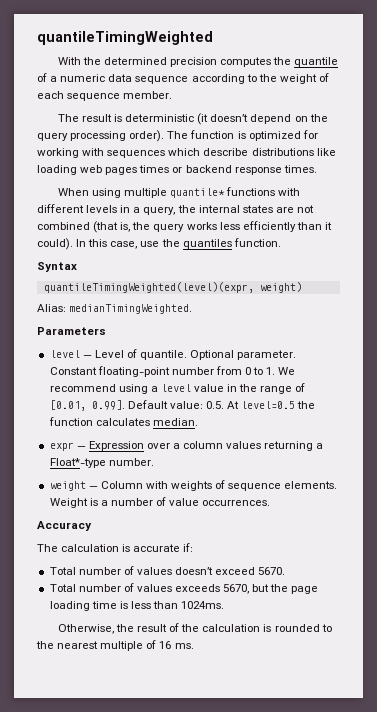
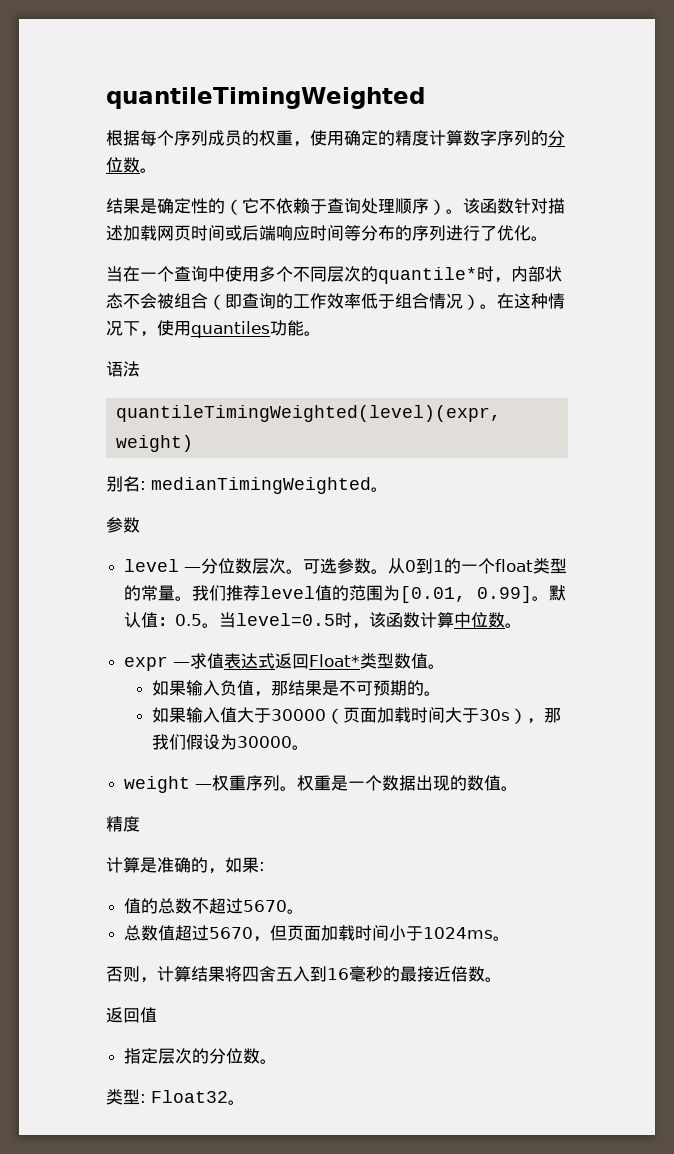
[57,57,339,67] [37,73,329,84] [37,91,173,101] [57,113,328,125] [37,130,318,142] [37,148,336,158] [37,165,317,175] [57,187,301,198] [37,204,314,215] [37,221,332,233] [37,238,281,250] [37,262,77,272] [43,282,302,293] [37,304,193,314] [37,327,106,335] [49,349,297,360] [49,366,296,377] [49,383,306,394] [49,400,316,411] [48,417,198,426] [49,441,324,451] [49,458,154,468] [49,480,338,491] [49,497,271,508] [37,521,92,531] [37,543,194,552] [49,566,286,575] [49,583,319,594] [49,601,225,611] [57,623,332,634] [36,640,194,651] With the determined precision computes the quantile of a numeric data sequence according to the weight of each sequence member. // The result is deterministic (it doesn’t depend on the query processing order). The function is optimized for working with sequences which describe distributions like loading web pages times or backend response times. // When using multiple quantile* functions with different levels in a query, the internal states are not combined (that is, the query works less efficiently than it could). In this case, use the quantiles function. // Syntax // quantileTimingWeighted(level)(expr, weight) // Alias: medianTimingWeighted. // Parameters // level — Level of quantile. Optional parameter. Constant floating-point number from 0 to 1. We recommend using a level value in the range of [0.01, 0.99]. Default value: 0.5. At level=0.5 the function calculates median. // expr — Expression over a column values returning a Float*-type number. // weight — Column with weights of sequence elements. Weight is a number of value occurrences. // Accuracy // The calculation is accurate if: // Total number of values doesn’t exceed 5670. // Total number of values exceeds 5670, but the page loading time is less than 1024ms. // Otherwise, the result of the calculation is rounded to the nearest multiple of 16 ms. -> [106,130,565,147] [106,157,157,173] [106,198,565,215] [106,225,548,241] [106,266,562,284] [106,293,565,310] [106,320,321,338] [106,361,140,377] [115,405,501,422] [115,435,193,452] [106,476,388,494] [106,517,140,533] [124,558,568,574] [124,585,567,603] [124,612,523,629] [124,653,446,671] [151,680,441,697] [151,707,561,724] [151,734,309,750] [124,775,519,793] [106,816,140,832] [106,857,265,874] [124,898,305,914] [124,925,511,942] [106,965,502,983] [106,1007,157,1023] [124,1048,278,1064] [106,1089,245,1105] 根据每个序列成员的权重，使用确定的精度计算数字序列的分位数。 // 结果是确定性的（它不依赖于查询处理顺序）。该函数针对描述加载网页时间或后端响应时间等分布的序列进行了优化。 // 当在一个查询中使用多个不同层次的quantile*时，内部状态不会被组合（即查询的工作效率低于组合情况）。在这种情况下，使用quantiles功能。 // 语法 // quantileTimingWeighted(level)(expr, weight) // 别名: medianTimingWeighted。 // 参数 // level —分位数层次。可选参数。从0到1的一个float类型的常量。我们推荐level值的范围为[0.01, 0.99]。默认值：0.5。当level=0.5时，该函数计算中位数。 // expr —求值表达式返回Float*类型数值。 // 如果输入负值，那结果是不可预期的。 // 如果输入值大于30000（页面加载时间大于30s），那我们假设为30000。 // weight —权重序列。权重是一个数据出现的数值。 // 精度 // 计算是准确的，如果: // 值的总数不超过5670。 // 总数值超过5670，但页面加载时间小于1024ms。 // 否则，计算结果将四舍五入到16毫秒的最接近倍数。 // 返回值 // 指定层次的分位数。 // 类型: Float32。

